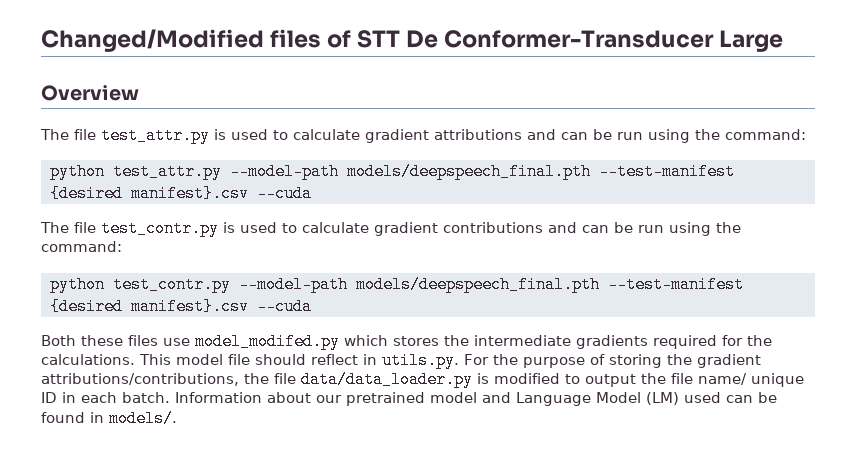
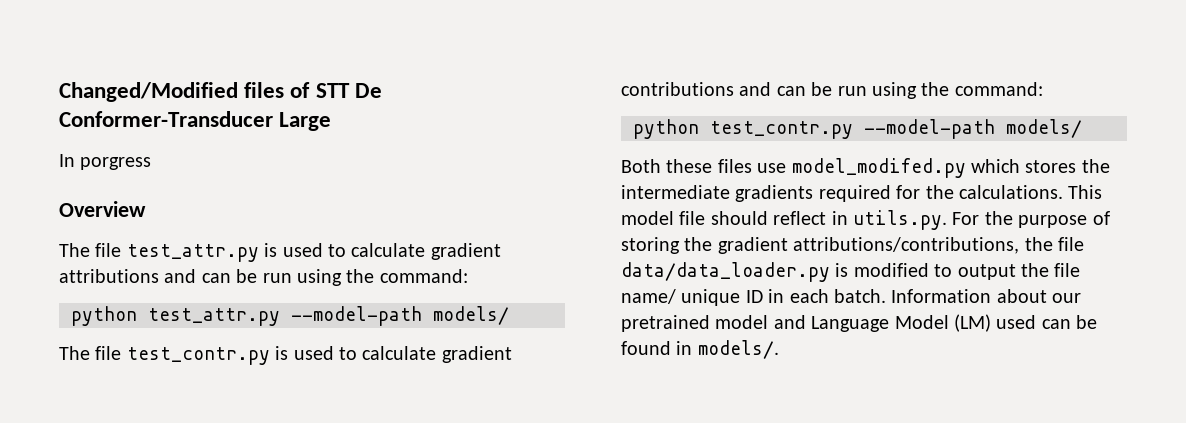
(784, 41) none -> [59,154,152,170] // In porgress
[346,163,735,180] [49,185,312,202] models/deepspeech_final.pth --test-manifest {desired manifest}.csv --cuda -> [433,306,509,325] models/
[355,276,744,293] [49,298,312,315] models/deepspeech_final.pth --test-manifest {desired manifest}.csv --cuda -> [1006,119,1082,138] models/

